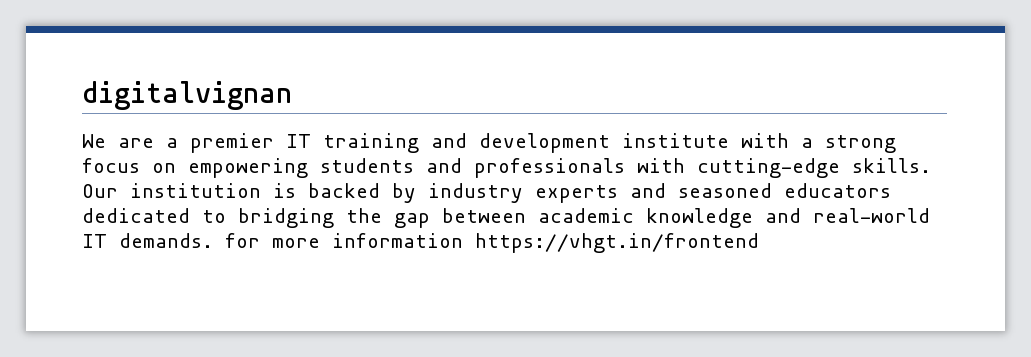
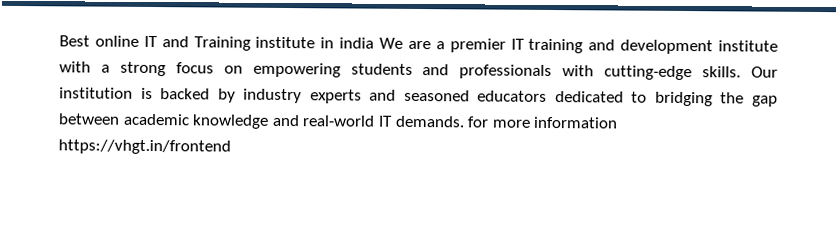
[82,81,292,110] digitalvignan // -> [59,35,375,51] Best online IT and Training institute in india

